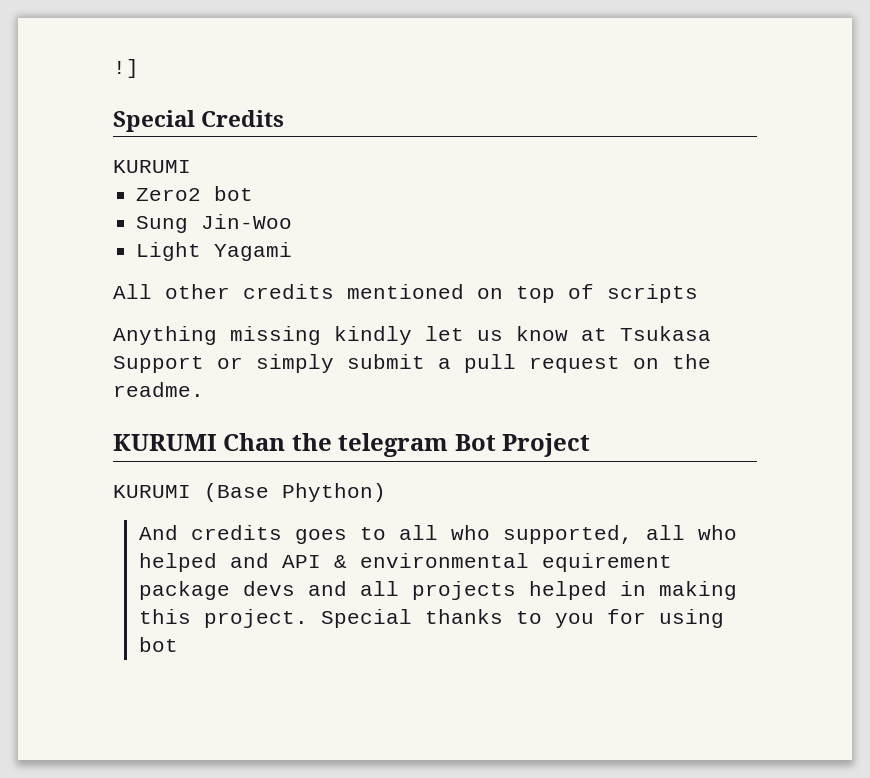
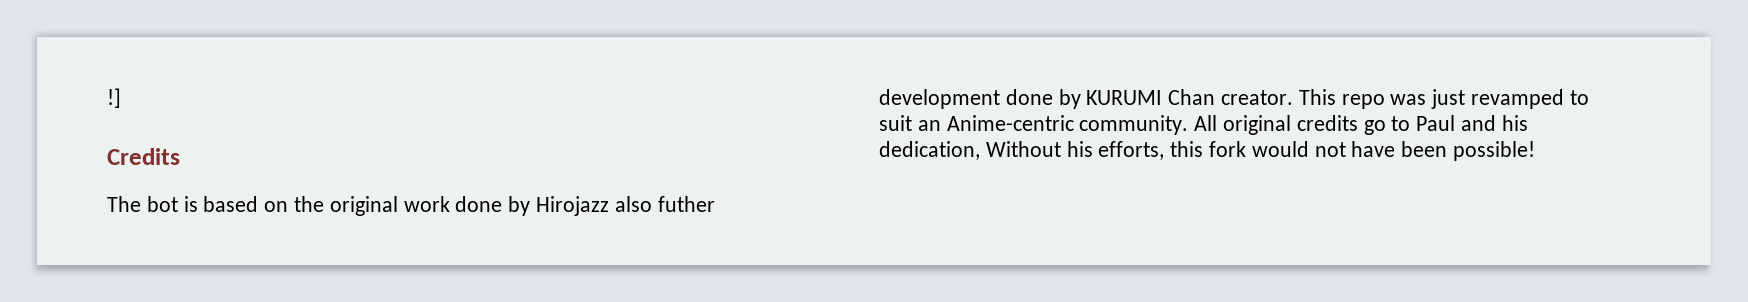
[113,110,195,132] Special -> (121, 98) none
[113,160,191,173] [136,186,254,201] [136,214,293,233] [136,242,293,261] [113,284,698,303] [113,326,711,345] [113,354,711,373] [113,382,204,397] [113,433,591,457] [113,483,386,502] [139,525,738,544] [139,553,673,572] [139,581,738,600] [139,609,725,628] [139,637,179,652] KURUMI // Zero2 bot // Sung Jin-Woo // Light Yagami // All other credits mentioned on top of scripts // Anything missing kindly let us know at Tsukasa Support or simply submit a pull request on the readme. // KURUMI Chan the telegram Bot Project // KURUMI (Base Phython) // And credits goes to all who supported, all who helped and API & environmental equirement package devs and all projects helped in making this project. Special thanks to you for using bot -> [107,196,715,216] [879,89,1589,109] [879,115,1528,135] [879,141,1536,161] The bot is based on the original work done by Hirojazz also futher development done by KURUMI Chan creator. This repo was just revamped to suit an Anime-centric community. All original credits go to Paul and his dedication, Without his efforts, this fork would not have been possible!

